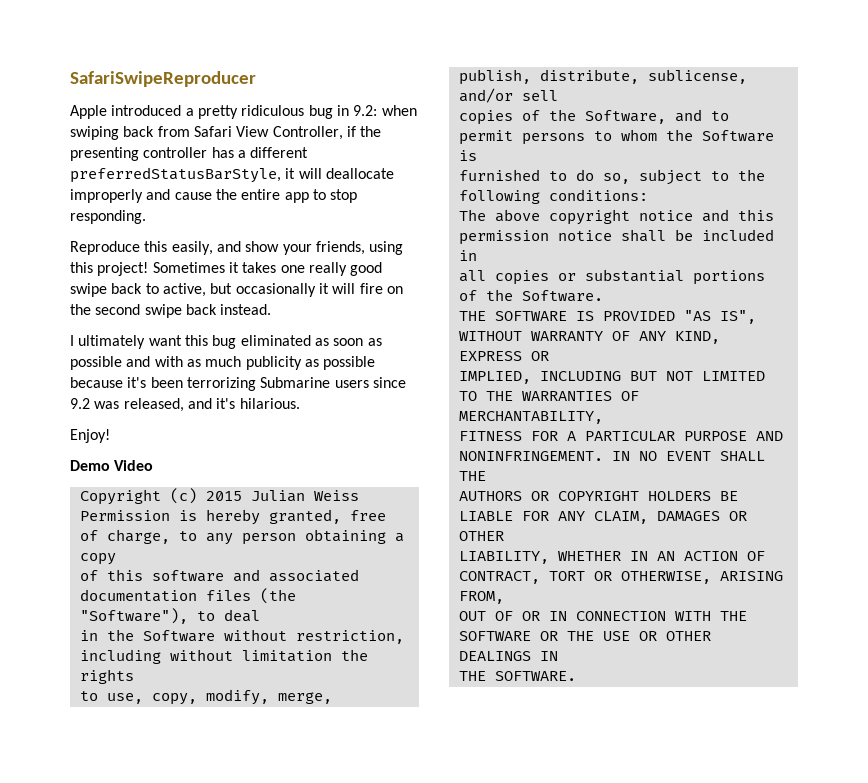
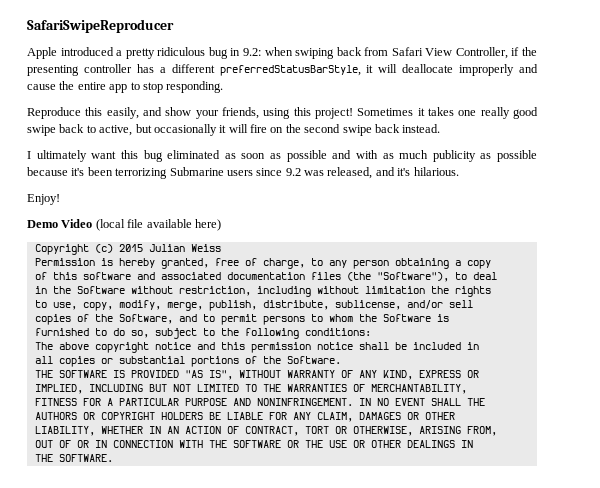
(154, 465) none -> [95,219,221,231] (local file available here)

